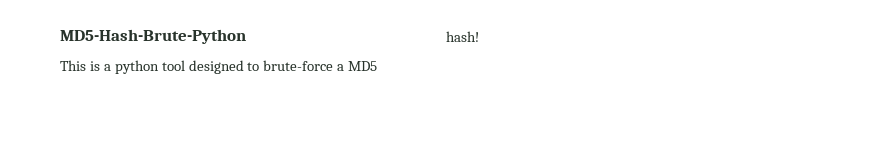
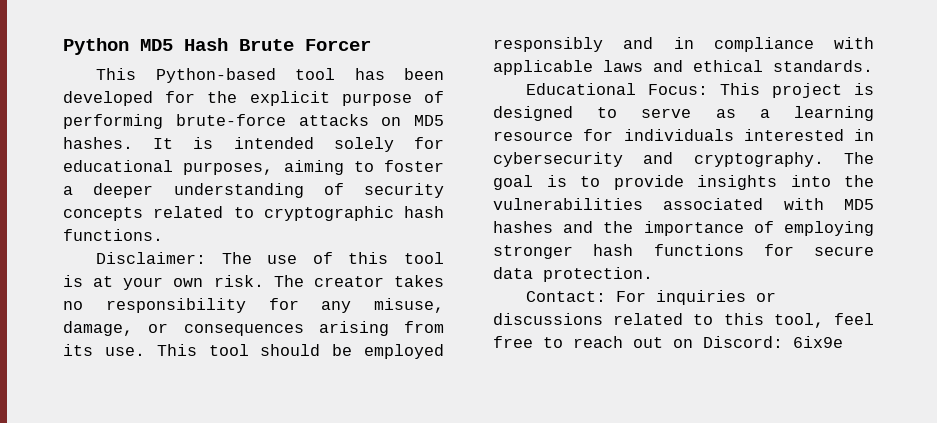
[60,29,246,44] [60,60,378,74] [446,31,479,42] MD5-Hash-Brute-Python // This is a python tool designed to brute-force a MD5 hash! -> [63,38,371,55] [96,68,444,83] [63,91,444,106] [63,114,444,129] [63,137,444,152] [63,160,444,175] [63,183,444,198] [63,206,444,221] [63,229,163,241] [96,252,444,264] [63,275,444,290] [63,298,444,313] [63,321,444,336] [63,344,444,359] [493,37,874,52] [493,60,873,75] [526,83,874,98] [493,106,874,121] [493,129,874,141] [493,152,874,167] [493,175,874,190] [493,198,874,210] [493,221,874,236] [493,244,874,259] [493,267,653,282] [526,290,777,305] [493,313,874,328] [493,336,843,348] Python MD5 Hash Brute Forcer // This Python-based tool has been developed for the explicit purpose of performing brute-force attacks on MD5 hashes. It is intended solely for educational purposes, aiming to foster a deeper understanding of security concepts related to cryptographic hash functions. // Disclaimer: The use of this tool is at your own risk. The creator takes no responsibility for any misuse, damage, or consequences arising from its use. This tool should be employed responsibly and in compliance with applicable laws and ethical standards. // Educational Focus: This project is designed to serve as a learning resource for individuals interested in cybersecurity and cryptography. The goal is to provide insights into the vulnerabilities associated with MD5 hashes and the importance of employing stronger hash functions for secure data protection. // Contact: For inquiries or discussions related to this tool, feel free to reach out on Discord: 6ix9e

